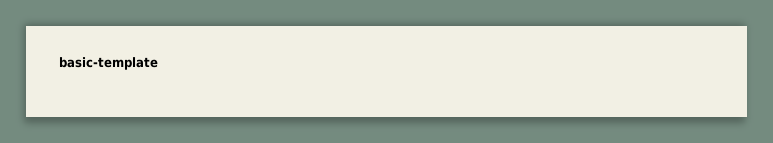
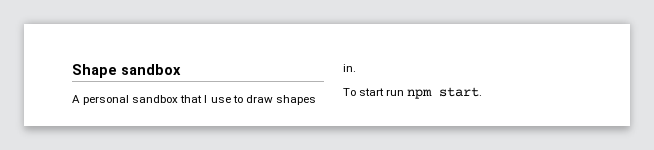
[59,57,158,70] basic-template -> [72,64,181,78] [72,95,316,105] [343,64,356,72] [343,87,483,99] Shape sandbox // A personal sandbox that I use to draw shapes in. // To start run npm start.

